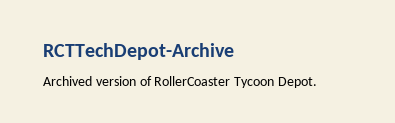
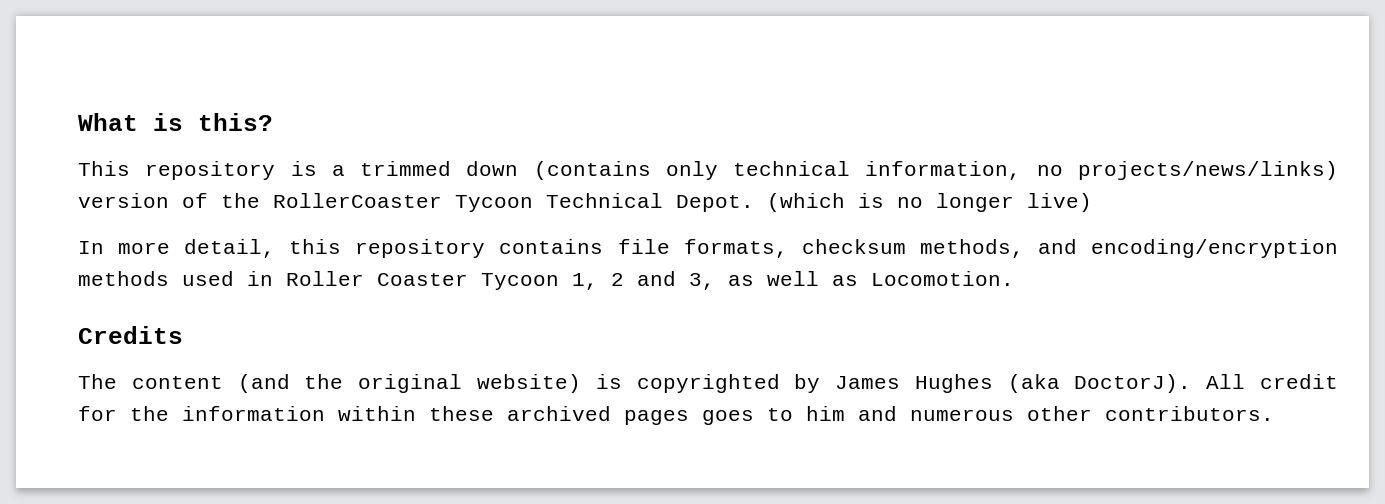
[43,43,234,60] [43,76,92,86] RCTTechDepot-Archive // Archived -> [78,113,273,131] [78,161,1338,180] What is this? // This repository is a trimmed down (contains only technical information, no projects/news/links)
(152, 81) none -> [221,193,260,208] the
[277,77,317,88] Depot. -> [546,193,1092,212] [78,239,1338,258] [78,271,1014,290] [78,326,183,344] [78,374,1338,393] [78,406,1274,425] Technical Depot. (which is no longer live) // In more detail, this repository contains file formats, checksum methods, and encoding/encryption methods used in Roller Coaster Tycoon 1, 2 and 3, as well as Locomotion. // Credits // The content (and the original website) is copyrighted by James Hughes (aka DoctorJ). All credit for the information within these archived pages goes to him and numerous other contributors.

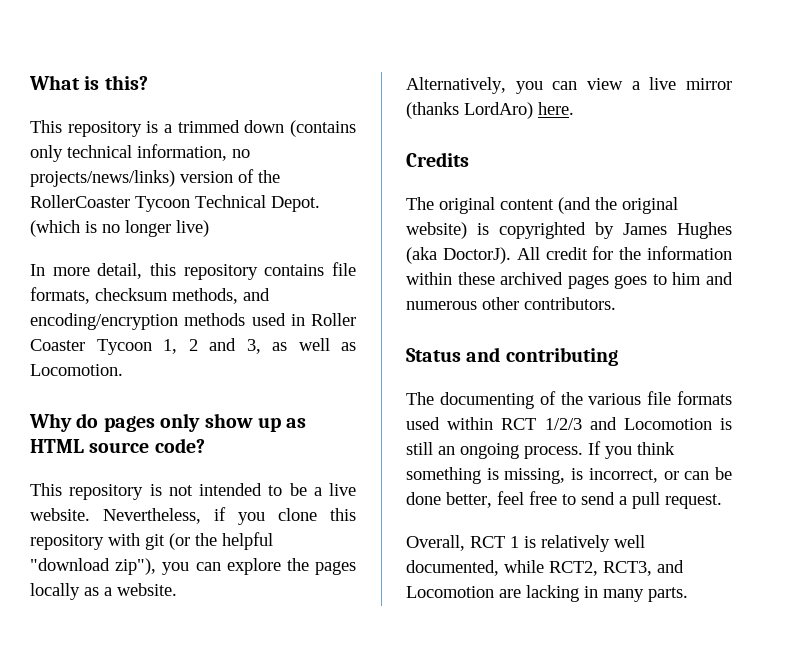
(1014, 278) none -> [29,413,307,432] [30,438,205,453] [30,483,356,500] [30,507,356,525] [30,532,273,550] [30,558,356,575] [30,583,177,600] [406,77,732,94] [406,102,574,119] // Why do pages only show up as HTML source code? // This repository is not intended to be a live website. Nevertheless, if you clone this repository with git (or the helpful "download zip"), you can explore the pages locally as a website. // Alternatively, you can view a live mirror (thanks LordAro) here.
(117, 381) none -> [439,197,495,214] original
(1274, 413) none -> [406,347,618,366] [406,391,732,409] [406,417,732,430] [406,441,675,459] [406,467,732,484] [406,491,722,509] [406,535,645,552] [406,560,684,576] [406,585,688,602] // Status and contributing // The documenting of the various file formats used within RCT 1/2/3 and Locomotion is still an ongoing process. If you think something is missing, is incorrect, or can be done better, feel free to send a pull request. // Overall, RCT 1 is relatively well documented, while RCT2, RCT3, and Locomotion are lacking in many parts.

